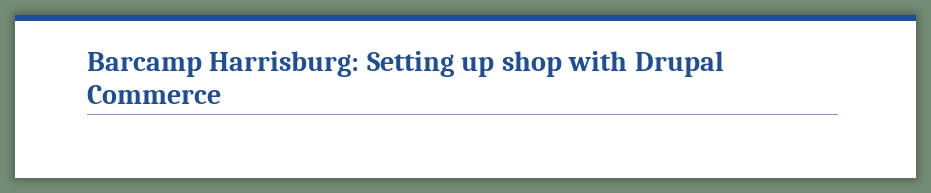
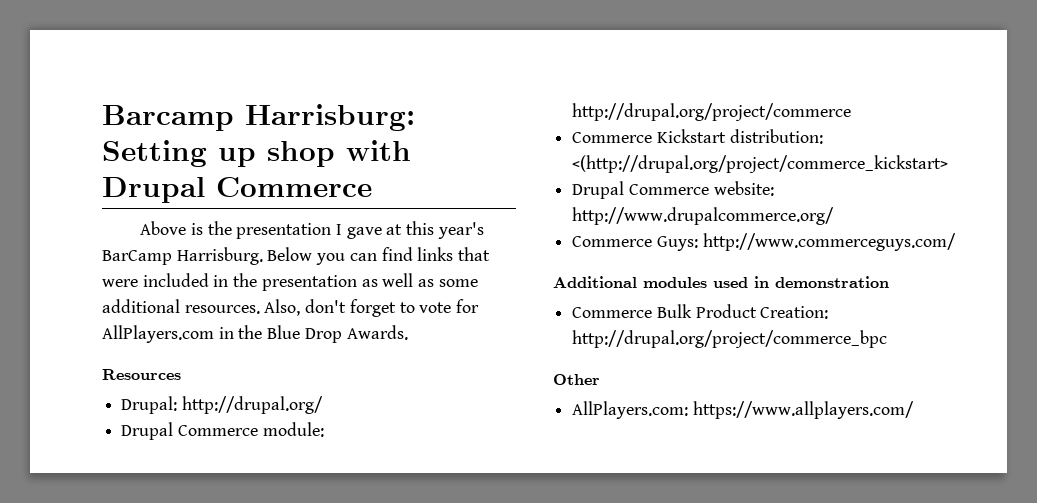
(221, 94) none -> [140,221,484,239] [102,247,491,265] [102,273,478,291] [102,299,480,317] [102,325,408,343] [102,369,181,380] [121,396,323,414] [121,422,324,440] [572,103,852,121] [572,129,823,144] [572,155,949,173] [572,181,774,199] [572,207,835,225] [572,233,956,251] [553,276,889,288] [572,304,829,319] [572,330,888,348] [553,374,600,385] [572,401,914,419] // Above is the presentation I gave at this year's BarCamp Harrisburg. Below you can find links that were included in the presentation as well as some additional resources. Also, don't forget to vote for AllPlayers.com in the Blue Drop Awards. // Resources // Drupal: http://drupal.org/ // Drupal Commerce module: http://drupal.org/project/commerce // Commerce Kickstart distribution: <(http://drupal.org/project/commerce_kickstart> // Drupal Commerce website: http://www.drupalcommerce.org/ // Commerce Guys: http://www.commerceguys.com/ // Additional modules used in demonstration // Commerce Bulk Product Creation: http://drupal.org/project/commerce_bpc // Other // AllPlayers.com: https://www.allplayers.com/

